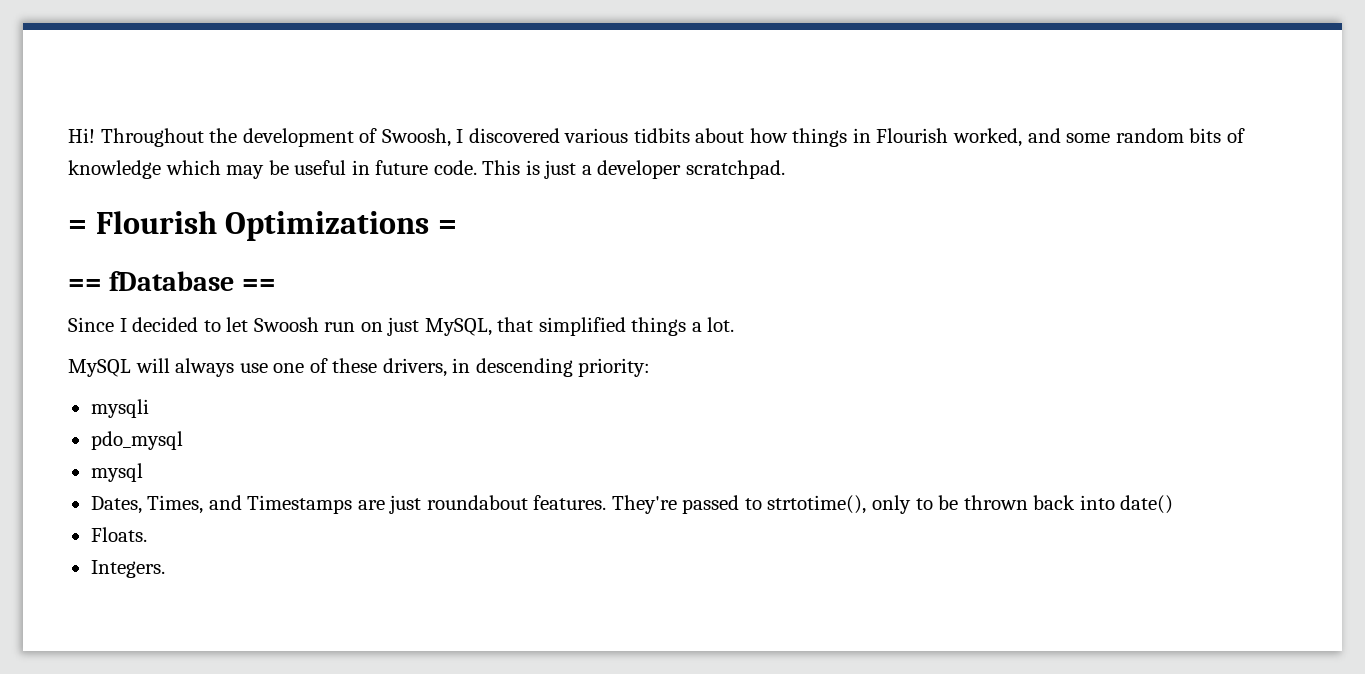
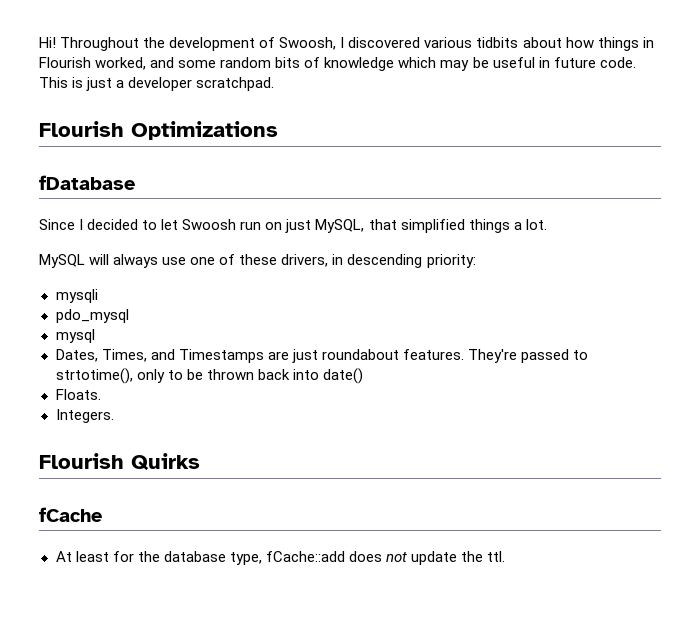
[68,220,87,234] = -> (275, 84) none
[437,220,457,234] [68,279,102,291] = // == -> (278, 130) //
[241,279,276,291] == -> (135, 182) none
(165, 569) none -> [39,453,200,471] [39,507,102,522] [55,551,506,565] // Flourish Quirks // fCache // At least for the database type, fCache::add does not update the ttl.

